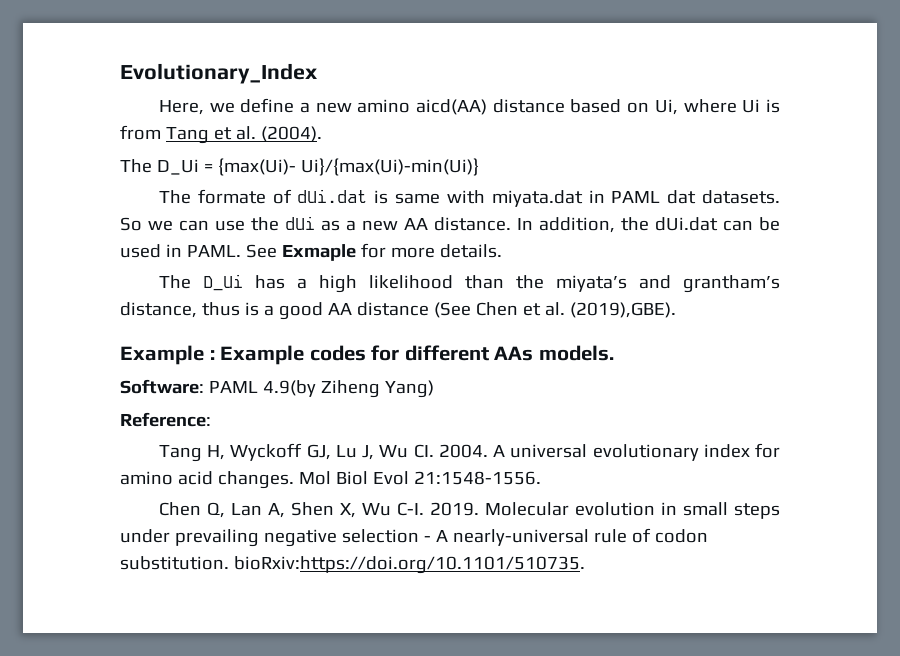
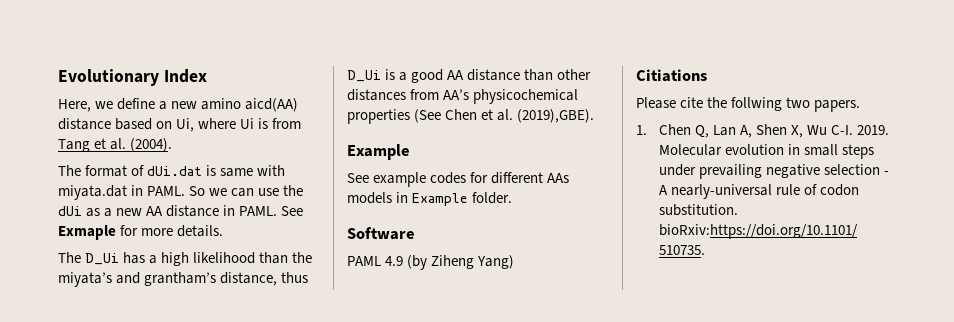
[120,63,318,84] Evolutionary_Index -> [58,69,207,86] Evolutionary Index
[156,158,479,176] [158,189,266,204] D_Ui = {max(Ui)- Ui}/{max(Ui)-min(Ui)} // The formate -> [85,165,128,177] format
[611,190,780,204] PAML dat datasets. -> [147,186,186,196] PAML.
[434,217,780,233] [120,244,161,258] distance. In addition, the dUi.dat can be used -> [166,205,220,217] distance
(240, 309) none -> [347,70,381,82] D_Ui
(429, 309) none -> [524,69,592,81] [347,89,579,104] [347,109,410,124] than other distances from AA’s physicochemical properties
[209,345,305,365] : Example -> [347,172,427,187] // See example
[538,345,614,361] [120,379,434,398] [120,412,211,427] [158,443,781,462] [120,471,541,489] models. // Software: PAML 4.9(by Ziheng Yang) // Reference: // Tang H, Wyckoff GJ, Lu J, Wu CI. 2004. A universal evolutionary index for amino acid changes. Mol Biol Evol 21:1548-1556. // -> [347,192,513,206] [347,227,415,240] [347,255,515,270] [636,69,707,82] [636,97,861,112] [636,125,647,135] models in Example folder. // Software // PAML 4.9 (by Ziheng Yang) // Citiations // Please cite the follwing two papers. // 1.

